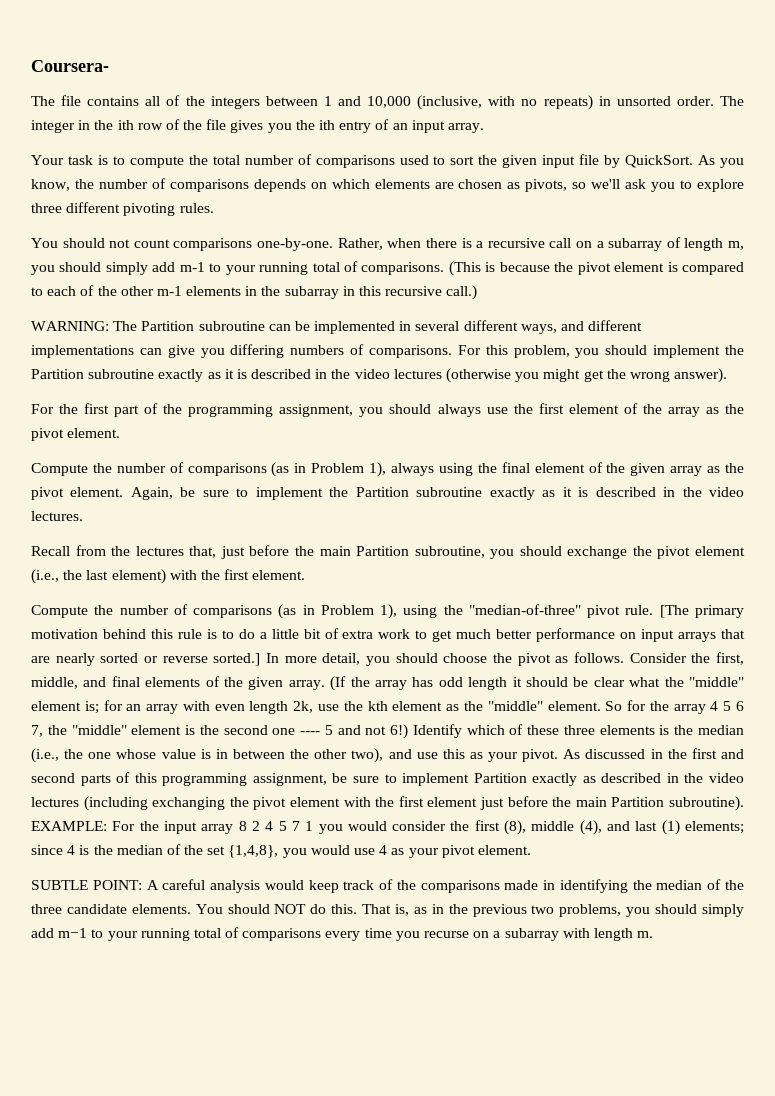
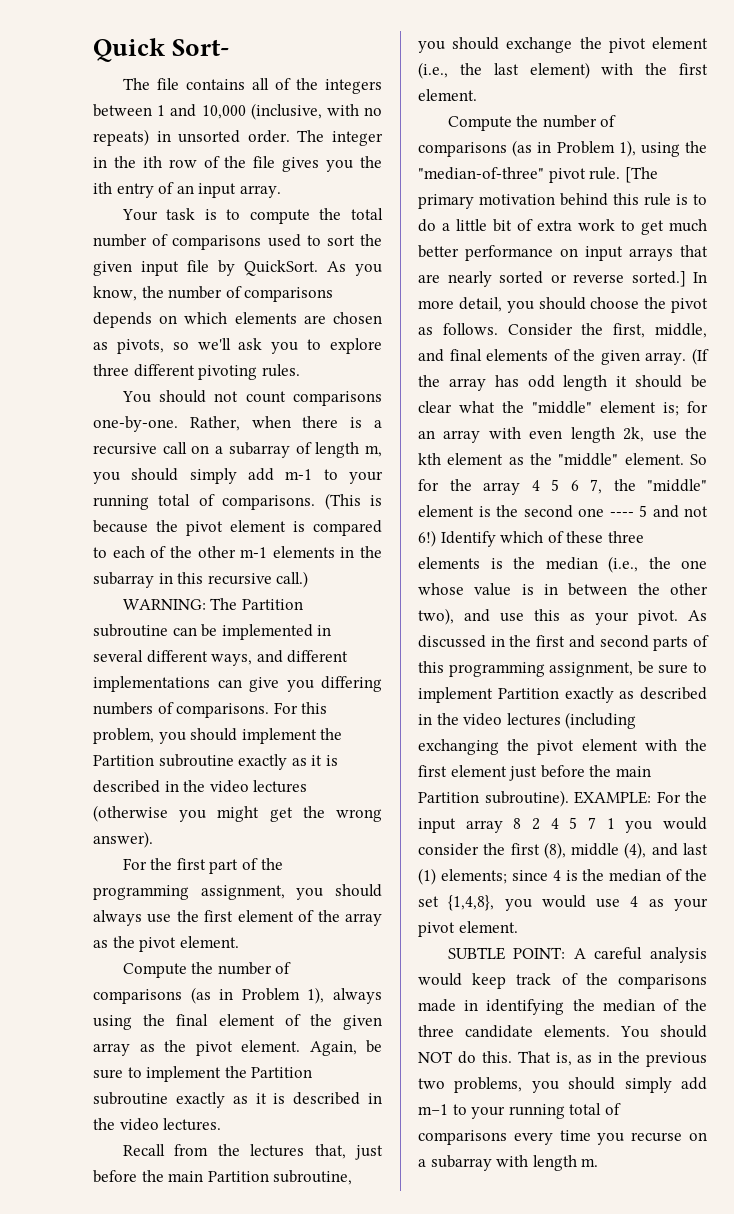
[31,60,109,72] Coursera- -> [93,38,230,62] Quick Sort-

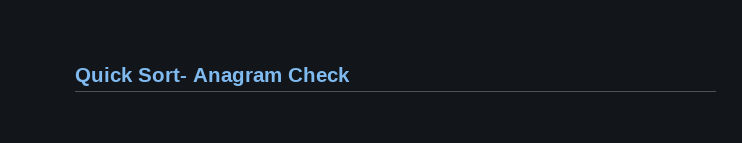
[122,78,382,94] [93,103,382,120] [93,129,383,146] [93,156,382,172] [93,182,281,198] [121,208,383,224] [93,234,382,250] [93,260,382,276] [93,286,334,302] [93,312,382,328] [93,338,382,354] [93,364,300,380] [121,390,382,406] [93,416,383,432] [93,442,383,458] [93,468,383,484] [93,493,382,510] [93,520,382,536] [93,546,382,558] [93,571,309,588] [122,598,303,610] [93,624,332,640] [93,650,349,666] [93,676,382,692] [93,702,328,718] [93,728,343,744] [93,754,338,770] [93,780,308,793] [93,805,382,822] [93,831,153,848] [122,858,283,874] [93,884,383,900] [93,910,382,926] [93,936,239,952] [122,962,292,978] [93,987,382,1004] [93,1014,382,1030] [93,1040,382,1056] [93,1066,313,1082] [93,1092,382,1108] [93,1118,222,1131] [122,1144,383,1160] [93,1170,353,1185] [418,37,708,53] [418,62,708,79] [418,89,477,101] [447,115,617,131] [418,140,707,157] [418,167,658,183] [418,193,707,209] [418,219,707,235] [418,245,708,261] [418,271,707,287] [418,297,708,313] [418,323,707,338] [418,348,709,365] [418,375,707,391] [418,401,708,416] [418,427,707,443] [418,453,707,466] [418,479,707,495] [418,505,708,518] [418,530,644,547] [418,556,707,573] [418,583,708,596] [418,608,707,625] [418,635,709,651] [418,661,707,677] [418,687,707,703] [418,712,637,729] [418,739,707,755] [418,765,651,781] [418,790,707,807] [418,817,707,833] [418,842,708,859] [418,868,707,885] [418,895,708,911] [418,921,518,937] [447,947,707,963] [418,973,707,989] [418,999,707,1015] [418,1025,707,1038] [418,1051,707,1067] [418,1077,707,1093] [418,1103,621,1119] [418,1130,707,1145] [418,1155,599,1171] // The file contains all of the integers between 1 and 10,000 (inclusive, with no repeats) in unsorted order. The integer in the ith row of the file gives you the ith entry of an input array. // Your task is to compute the total number of comparisons used to sort the given input file by QuickSort. As you know, the number of comparisons depends on which elements are chosen as pivots, so we'll ask you to explore three different pivoting rules. // You should not count comparisons one-by-one. Rather, when there is a recursive call on a subarray of length m, you should simply add m-1 to your running total of comparisons. (This is because the pivot element is compared to each of the other m-1 elements in the subarray in this recursive call.) // WARNING: The Partition subroutine can be implemented in several different ways, and different implementations can give you differing numbers of comparisons. For this problem, you should implement the Partition subroutine exactly as it is described in the video lectures (otherwise you might get the wrong answer). // For the first part of the programming assignment, you should always use the first element of the array as the pivot element. // Compute the number of comparisons (as in Problem 1), always using the final element of the given array as the pivot element. Again, be sure to implement the Partition subroutine exactly as it is described in the video lectures. // Recall from the lectures that, just before the main Partition subroutine, you should exchange the pivot element (i.e., the last element) with the first element. // Compute the number of comparisons (as in Problem 1), using the "median-of-three" pivot rule. [The primary motivation behind this rule is to do a little bit of extra work to get much better performance on input arrays that are nearly sorted or reverse sorted.] In more detail, you should choose the pivot as follows. Consider the first, middle, and final elements of the given array. (If the array has odd length it should be clear what the "middle" element is; for an array with even length 2k, use the kth element as the "middle" element. So for the array 4 5 6 7, the "middle" element is the second one ---- 5 and not 6!) Identify which of these three elements is the median (i.e., the one whose value is in between the other two), and use this as your pivot. As discussed in the first and second parts of this programming assignment, be sure to implement Partition exactly as described in the video lectures (including exchanging the pivot element with the first element just before the main Partition subroutine). EXAMPLE: For the input array 8 2 4 5 7 1 you would consider the first (8), middle (4), and last (1) elements; since 4 is the median of the set {1,4,8}, you would use 4 as your pivot element. // SUBTLE POINT: A careful analysis would keep track of the comparisons made in identifying the median of the three candidate elements. You should NOT do this. That is, as in the previous two problems, you should simply add m−1 to your running total of comparisons every time you recurse on a subarray with length m. -> [193,67,350,86] Anagram Check

